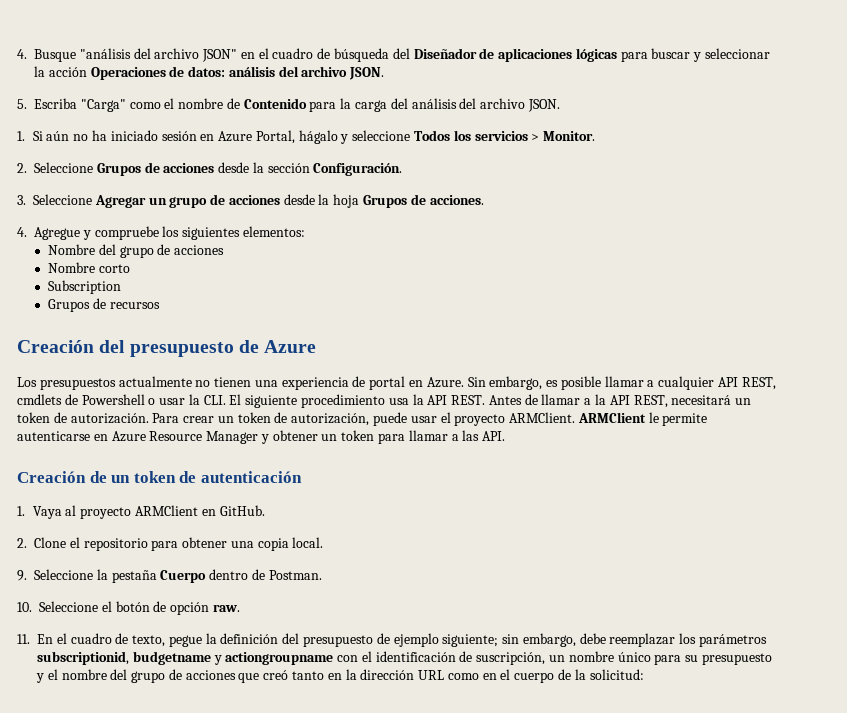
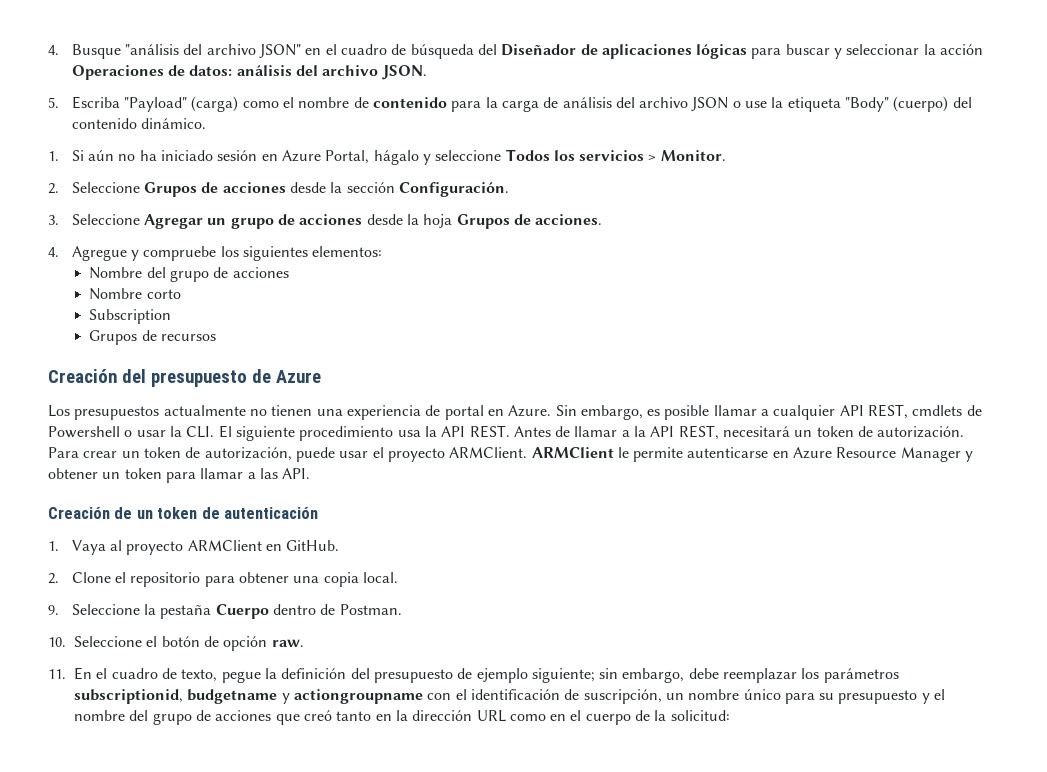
[80,99,126,112] "Carga" -> [123,96,239,112] "Payload" (carga)
[243,98,307,109] Contenido -> [372,97,447,108] contenido
[390,98,560,112] del análisis del archivo JSON. -> [543,96,972,112] [71,118,206,129] de análisis del archivo JSON o use la etiqueta "Body" (cuerpo) del contenido dinámico.

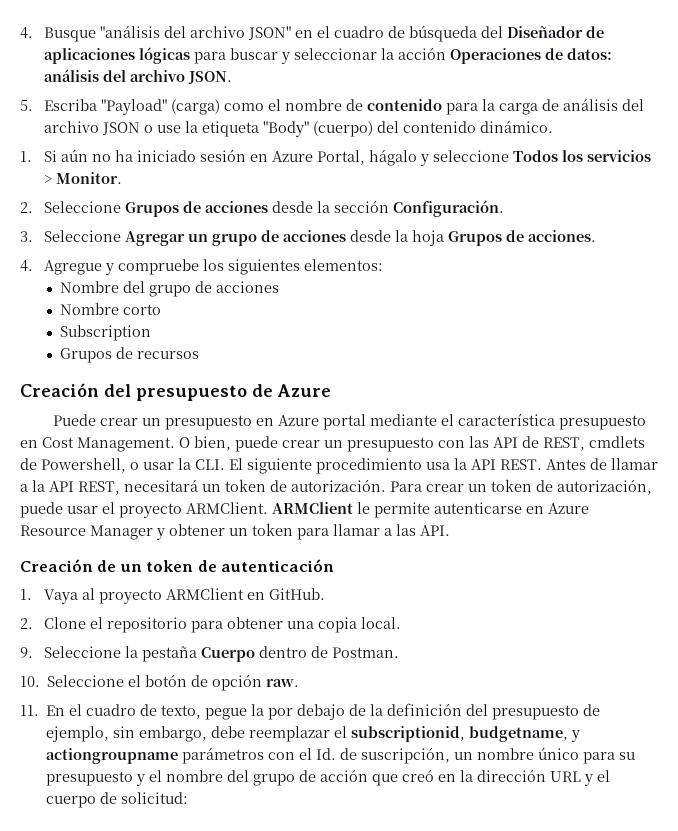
[48,405,864,420] Los presupuestos actualmente no tienen una experiencia de portal en Azure. Sin embargo, es posible llamar a cualquier API -> [53,413,647,430] [20,436,539,452] Puede crear un presupuesto en Azure portal mediante el característica presupuesto en Cost Management. O bien, puede crear un presupuesto con las API de
[48,426,120,438] Powershell -> [41,458,126,473] Powershell,
(277, 673) none -> [268,704,384,720] por debajo de la
[476,668,595,683] ejemplo siguiente; -> [46,726,110,742] ejemplo,
[801,668,899,683] [74,689,278,704] los parámetros subscriptionid, budgetname -> [334,726,569,742] el subscriptionid, budgetname,
(423, 696) none -> [182,747,265,764] parámetros
[470,689,560,700] identificación -> [316,748,337,760] Id.
[215,710,272,721] acciones -> [320,769,369,782] acción
[336,711,372,721] tanto -> (435, 775) none
[509,714,567,721] como en -> [584,774,594,786] y
[654,710,667,721] la -> (118, 798) none

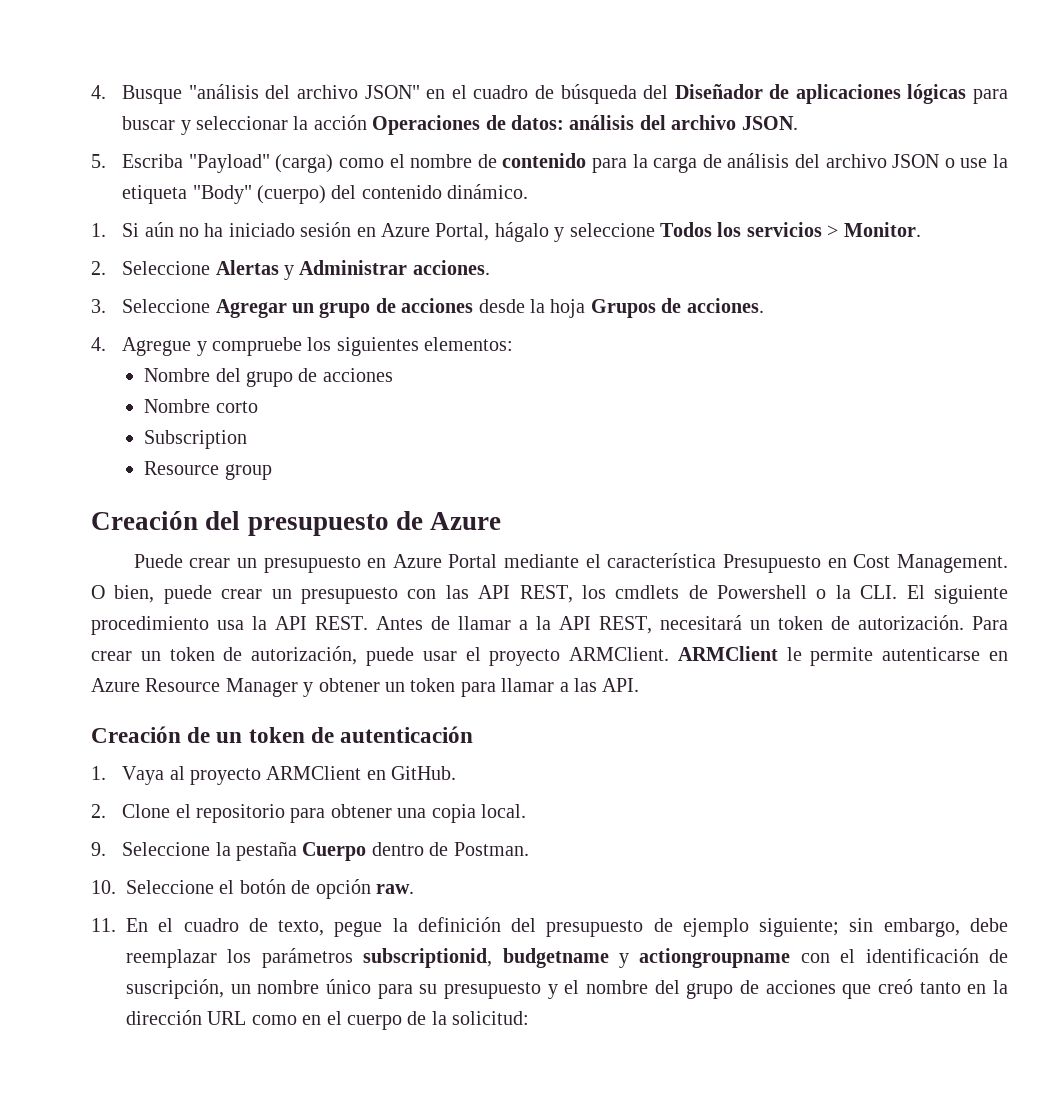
[125,200,505,217] Grupos de acciones desde la sección Configuración. -> [215,260,490,280] Alertas y Administrar acciones.
[60,347,200,363] Grupos de recursos -> [144,461,272,480] Resource group
[323,414,367,430] portal -> [448,554,498,568] Portal
[559,415,647,430] presupuesto -> [723,554,822,573] Presupuesto
[522,436,645,451] [20,458,174,473] de REST, cmdlets de Powershell, o usar -> [519,585,827,603] REST, los cmdlets de Powershell o
[268,704,384,720] por debajo de la -> (408, 925) none
[46,726,110,742] ejemplo, -> [682,918,840,937] ejemplo siguiente;
[334,726,569,742] el subscriptionid, budgetname, -> [227,948,609,968] los parámetros subscriptionid, budgetname
[182,747,265,764] parámetros -> (791, 958) none
[316,748,337,760] Id. -> [865,948,979,963] identificación
[320,769,369,782] acción -> [765,980,836,994] acciones
(435, 775) none -> [919,982,961,994] tanto
[584,774,594,786] y -> [251,1015,322,1025] como en
(118, 798) none -> [431,1011,447,1025] la

